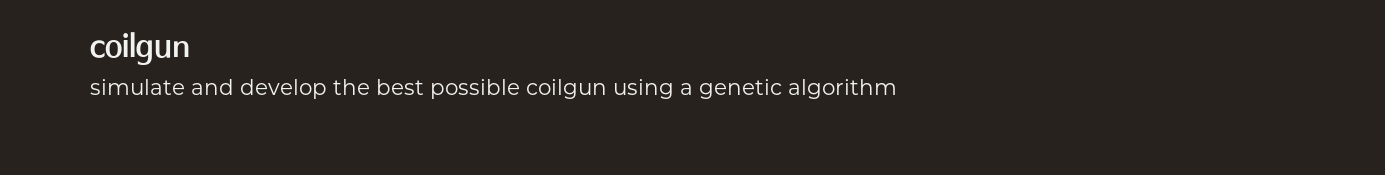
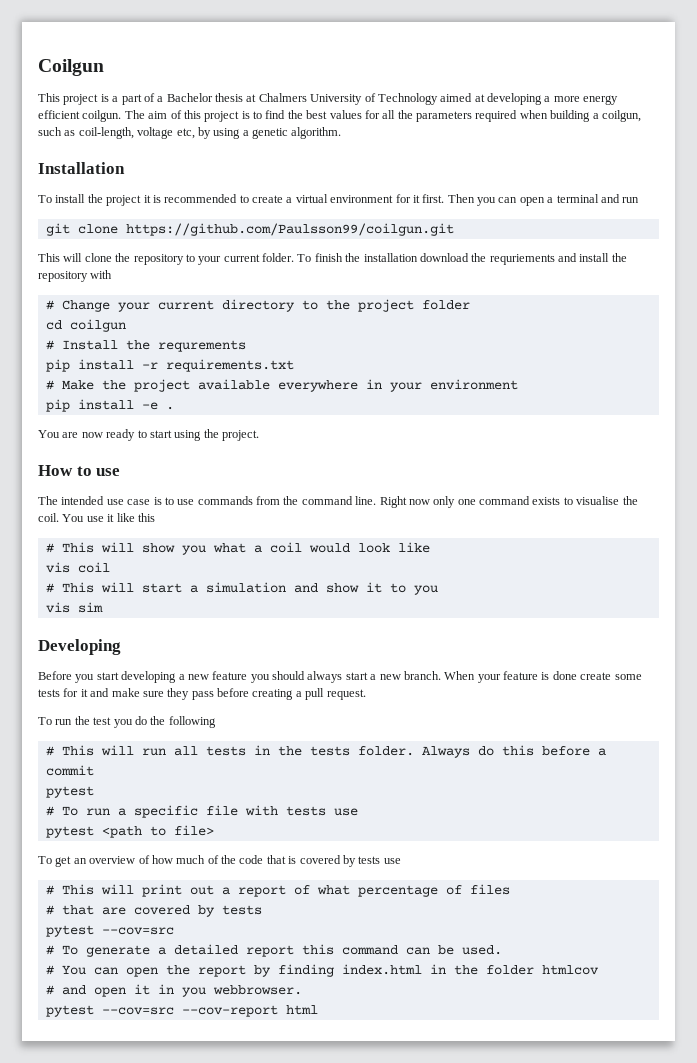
[90,32,190,65] [90,79,897,99] coilgun // simulate and develop the best possible coilgun using a genetic algorithm -> [38,59,104,76] [38,93,619,105] [38,110,641,122] [38,127,342,139] [38,162,125,174] [38,194,640,206] [45,223,454,236] [38,253,627,265] [38,270,113,282] [45,299,470,312] [45,319,126,332] [45,340,246,352] [45,359,294,372] [45,379,518,392] [45,399,174,412] [38,429,259,441] [38,465,121,476] [38,496,638,508] [38,513,155,522] [45,542,430,555] [45,562,110,573] [45,582,438,595] [45,602,103,613] [38,639,121,655] [38,671,642,683] [38,688,366,700] [38,716,216,728] [45,745,606,758] [45,765,94,776] [45,786,94,798] [45,805,358,818] [45,825,214,838] [38,855,401,867] [45,884,510,897] [45,905,262,917] [45,925,174,937] [45,944,502,957] [45,964,599,977] [45,984,302,997] [45,1005,318,1017] Coilgun // This project is a part of a Bachelor thesis at Chalmers University of Technology aimed at developing a more energy efficient coilgun. The aim of this project is to find the best values for all the parameters required when building a coilgun, such as coil-length, voltage etc, by using a genetic algorithm. // Installation // To install the project it is recommended to create a virtual environment for it first. Then you can open a terminal and run // git clone https://github.com/Paulsson99/coilgun.git // This will clone the repository to your current folder. To finish the installation download the requriements and install the repository with // # Change your current directory to the project folder // cd coilgun // # Install the requrements // pip install -r requirements.txt // # Make the project available everywhere in your environment // pip install -e . // You are now ready to start using the project. // How to use // The intended use case is to use commands from the command line. Right now only one command exists to visualise the coil. You use it like this // # This will show you what a coil would look like // vis coil // # This will start a simulation and show it to you // vis sim // Developing // Before you start developing a new feature you should always start a new branch. When your feature is done create some tests for it and make sure they pass before creating a pull request. // To run the test you do the following // # This will run all tests in the tests folder. Always do this before a commit // pytest // # To run a specific file with tests use // pytest <path to file> // To get an overview of how much of the code that is covered by tests use // # This will print out a report of what percentage of files // # that are covered by tests // pytest --cov=src // # To generate a detailed report this command can be used. // # You can open the report by finding index.html in the folder htmlcov // # and open it in you webbrowser. // pytest --cov=src --cov-report html

